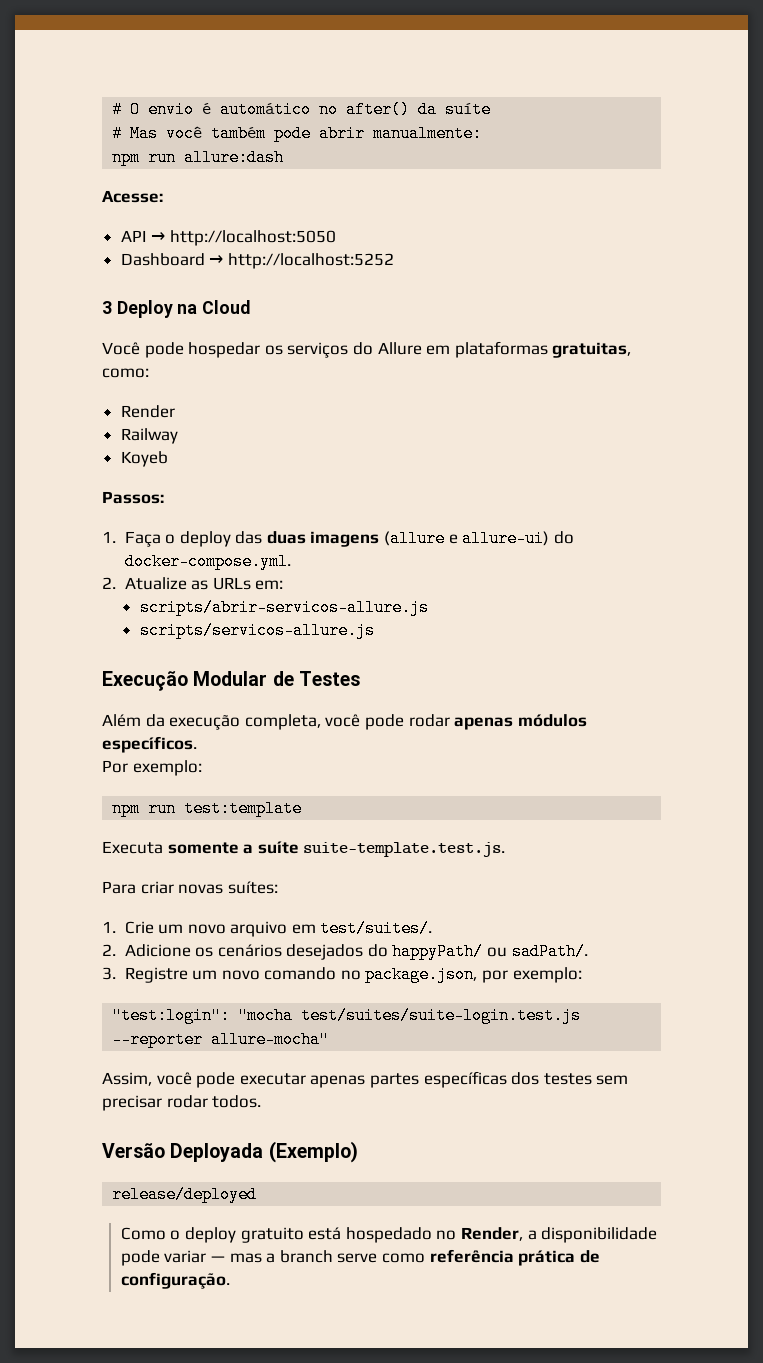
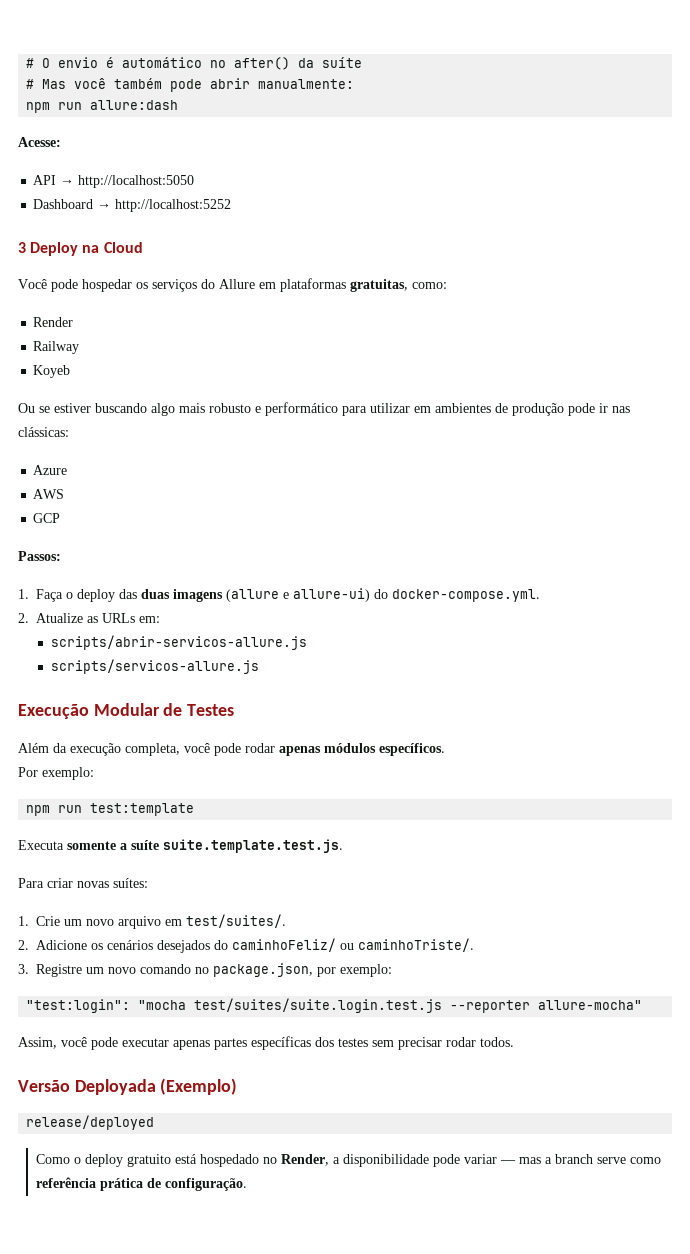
(168, 459) none -> [18,402,630,416] [18,427,69,437] [33,465,68,475] [33,489,65,499] [33,513,61,523] // Ou se estiver buscando algo mais robusto e performático para utilizar em ambientes de produção pode ir nas clássicas: // Azure // AWS // GCP
[303,842,506,857] suite-template.test.js. -> [163,839,343,853] suite.template.test.js.
[392,943,588,960] happyPath/ ou sadPath/. -> [232,938,474,952] caminhoFeliz/ ou caminhoTriste/.
[301,1007,582,1024] test/suites/suite-login.test.js -> [194,998,443,1013] test/suites/suite.login.test.js

